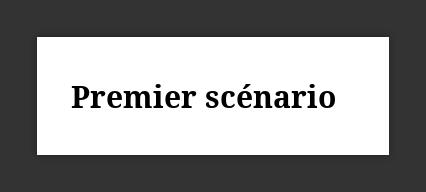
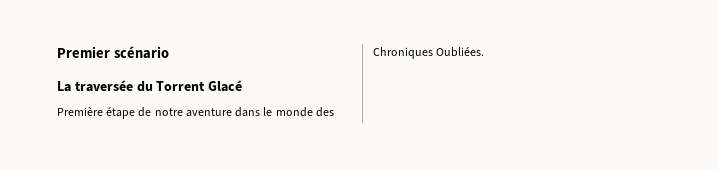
(337, 96) none -> [57,80,243,92] [57,107,334,119] [373,47,485,59] // La traversée du Torrent Glacé // Première étape de notre aventure dans le monde des Chroniques Oubliées.

